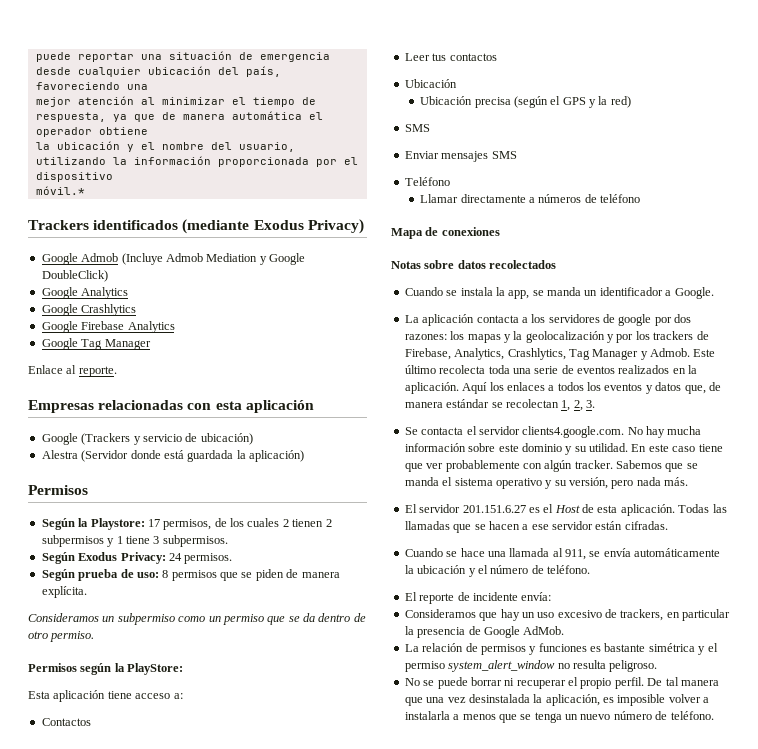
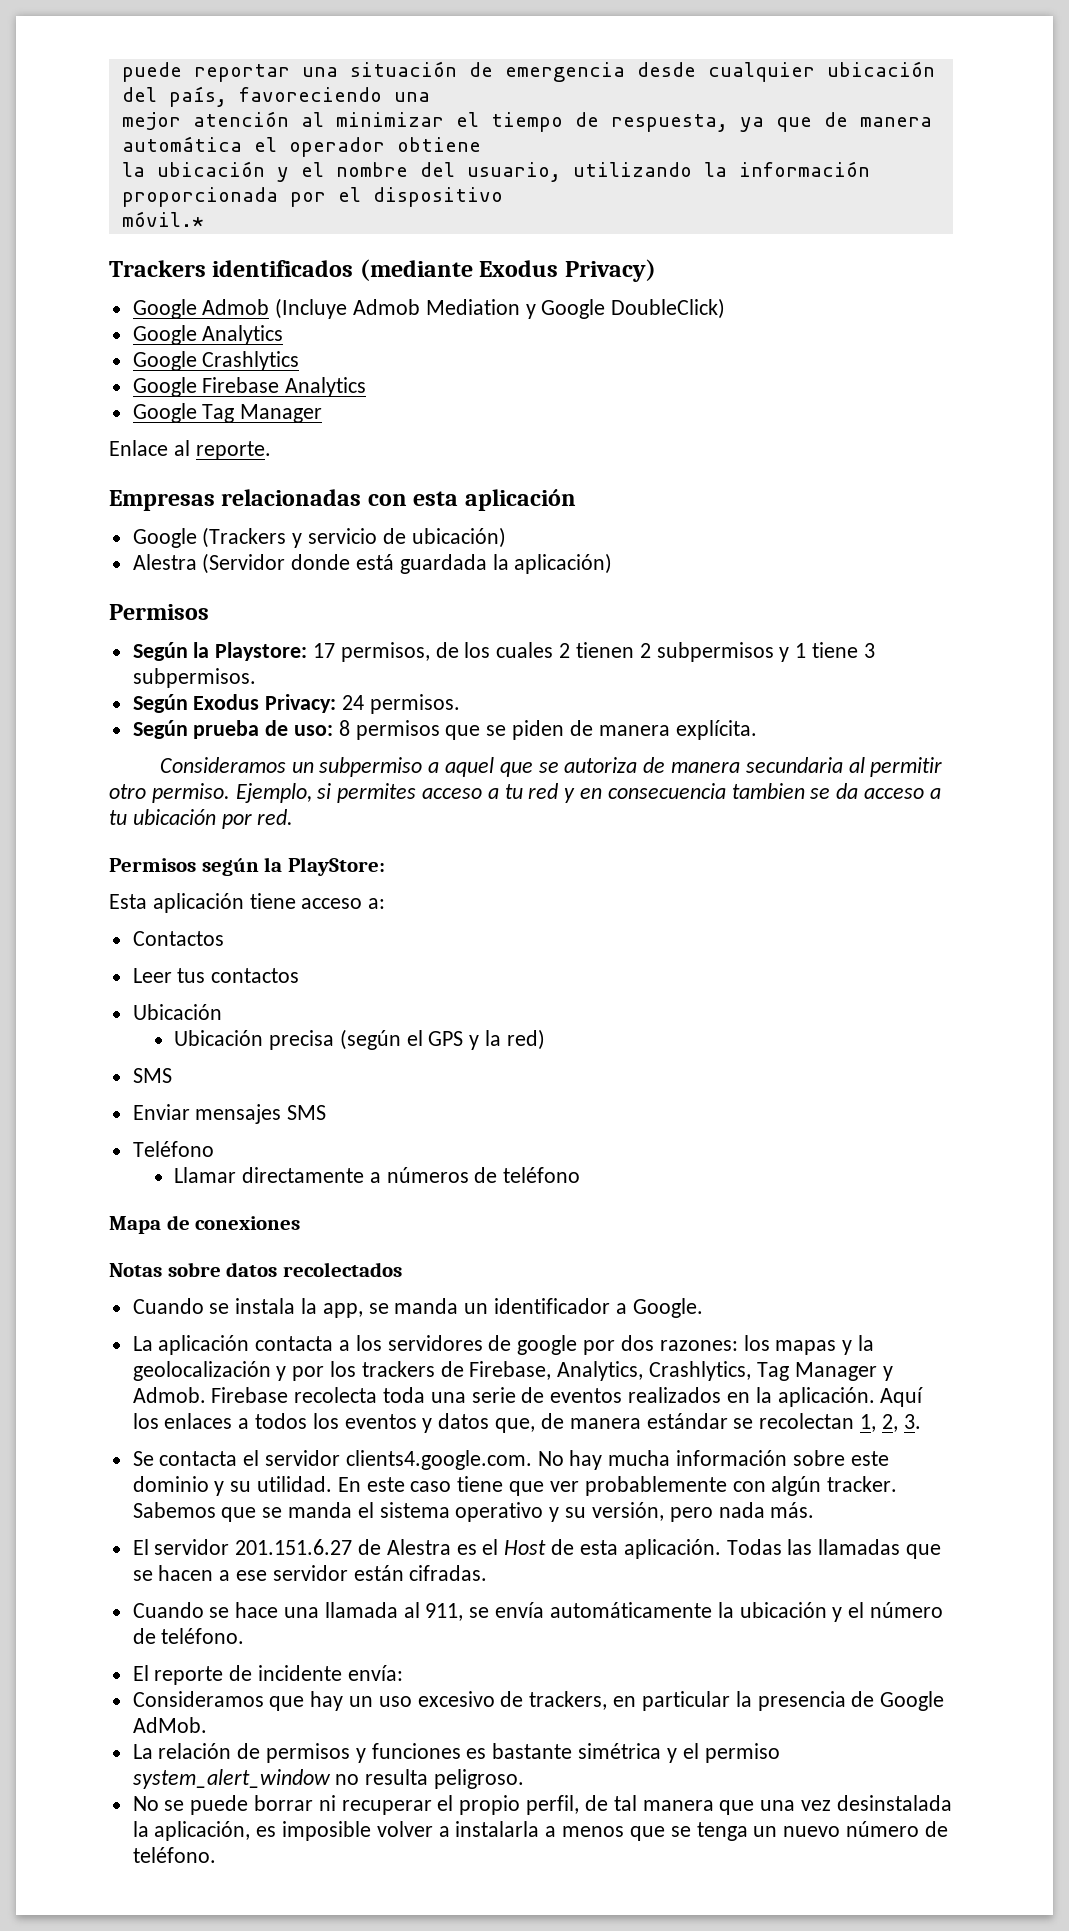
[178,613,366,625] [28,631,95,642] como un permiso que se da dentro de otro permiso. -> [428,757,943,777] [109,783,941,803] [109,809,294,829] a aquel que se autoriza de manera secundaria al permitir otro permiso. Ejemplo, si permites acceso a tu red y en consecuencia tambien se da acceso a tu ubicación por red.
[693,349,716,357] [404,365,436,374] Este último -> [211,1387,289,1403] Firebase
(526, 509) none -> [358,1539,451,1555] de Alestra
[614,677,663,689] perfil. De -> [526,1795,608,1815] perfil, de

